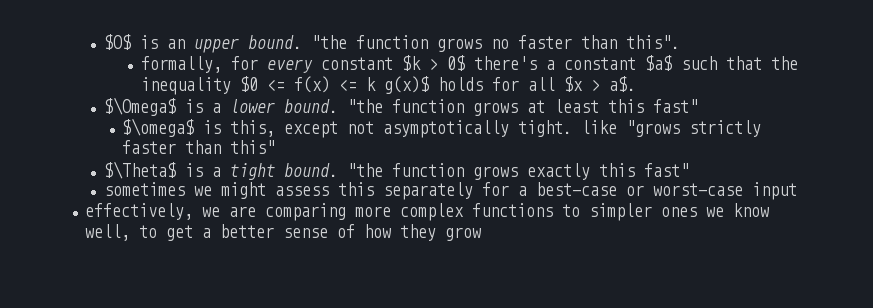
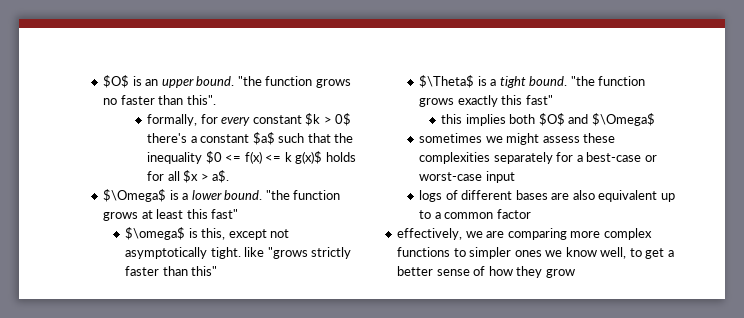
(689, 170) none -> [441,113,655,126] // this implies both $O$ and $\Omega$
[337,182,374,196] this -> [583,133,616,143] [419,152,491,164] these complexities
(797, 191) none -> [419,190,675,202] [419,209,531,219] // logs of different bases are also equivalent up to a common factor

